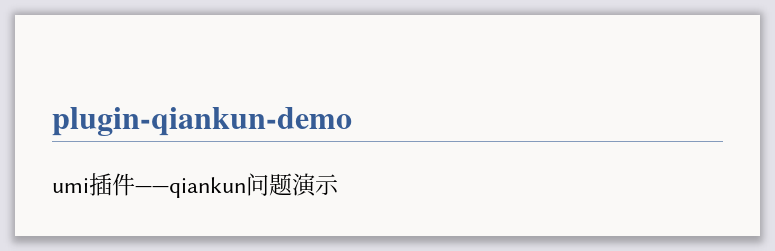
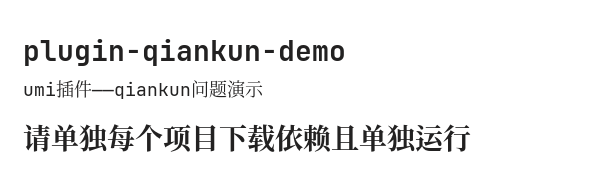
(339, 184) none -> [23,124,471,154] // 请单独每个项目下载依赖且单独运行

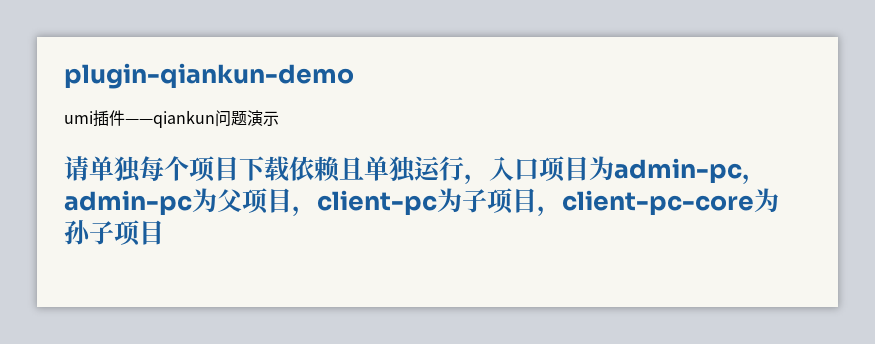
(471, 138) none -> [464,156,767,185] [64,188,779,217] [64,220,164,246] ，入口项目为admin-pc，admin-pc为父项目，client-pc为子项目，client-pc-core为孙子项目

